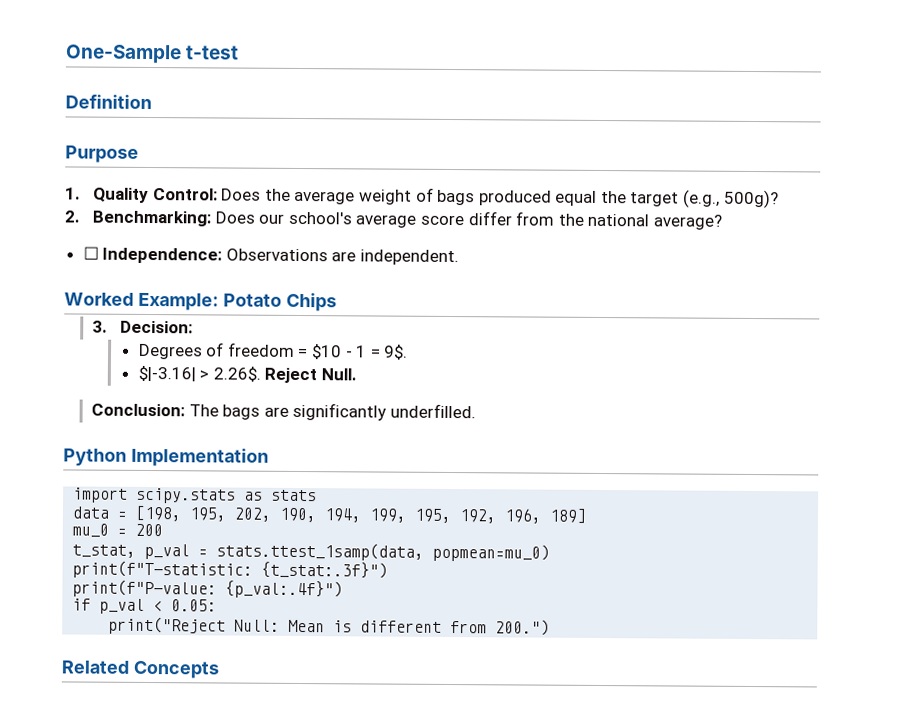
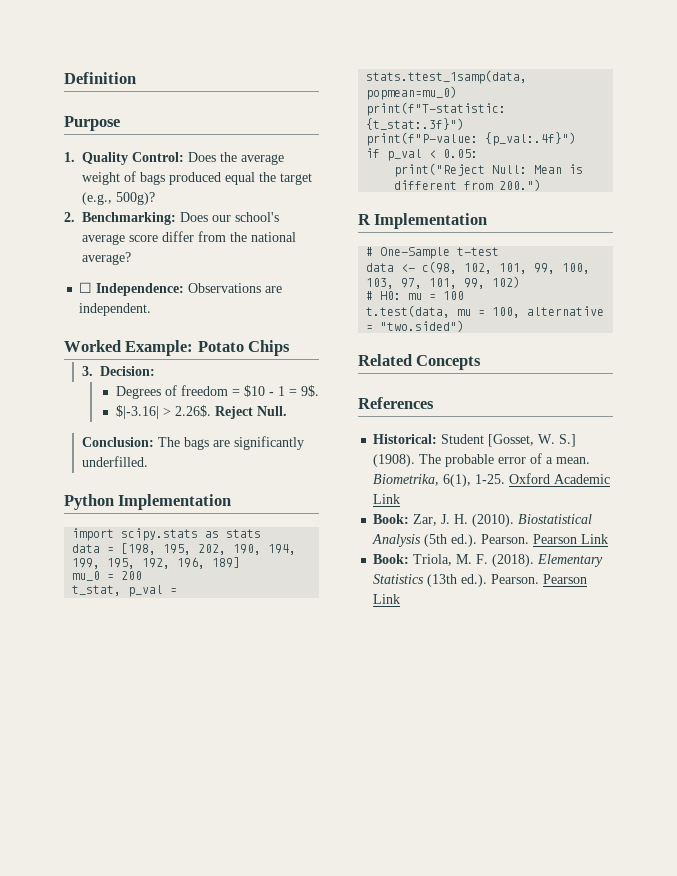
[65,44,240,64] One-Sample t-test // -> (64, 78) none
[61,660,219,679] Related Concepts -> [358,213,488,229] [366,247,500,259] [366,261,591,274] [366,276,521,289] [366,291,465,300] [366,305,605,318] [366,320,465,332] [358,354,482,370] [358,397,434,409] [373,434,577,447] [373,453,591,467] [373,473,611,487] [373,494,401,504] [373,514,593,527] [372,534,609,547] [373,554,604,567] [373,574,588,587] [373,594,401,604] R Implementation // # One-Sample t-test // data <- c(98, 102, 101, 99, 100, 103, 97, 101, 99, 102) // # H0: mu = 100 // t.test(data, mu = 100, alternative = "two.sided") // Related Concepts // References // Historical: Student [Gosset, W. S.] (1908). The probable error of a mean. Biometrika, 6(1), 1-25. Oxford Academic Link // Book: Zar, J. H. (2010). Biostatistical Analysis (5th ed.). Pearson. Pearson Link // Book: Triola, M. F. (2018). Elementary Statistics (13th ed.). Pearson. Pearson Link

